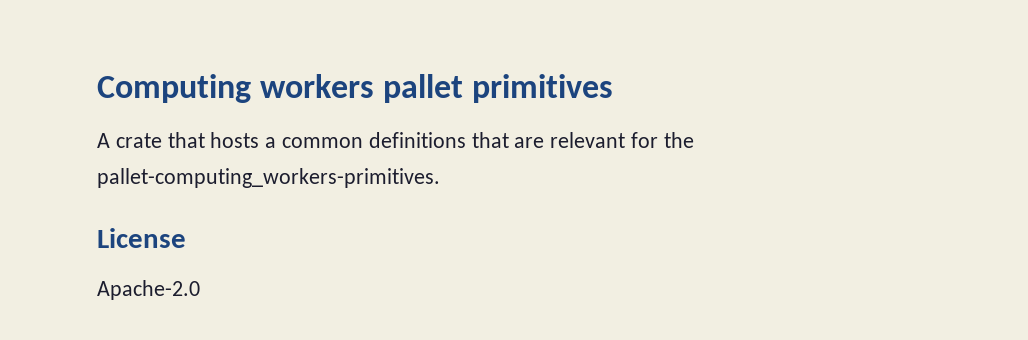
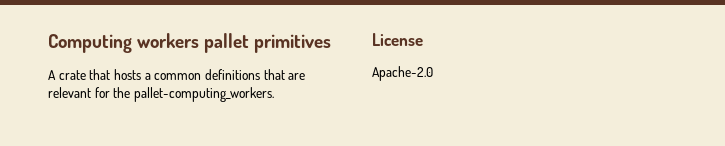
[97,168,440,188] pallet-computing_workers-primitives. -> [133,87,274,102] pallet-computing_workers.

